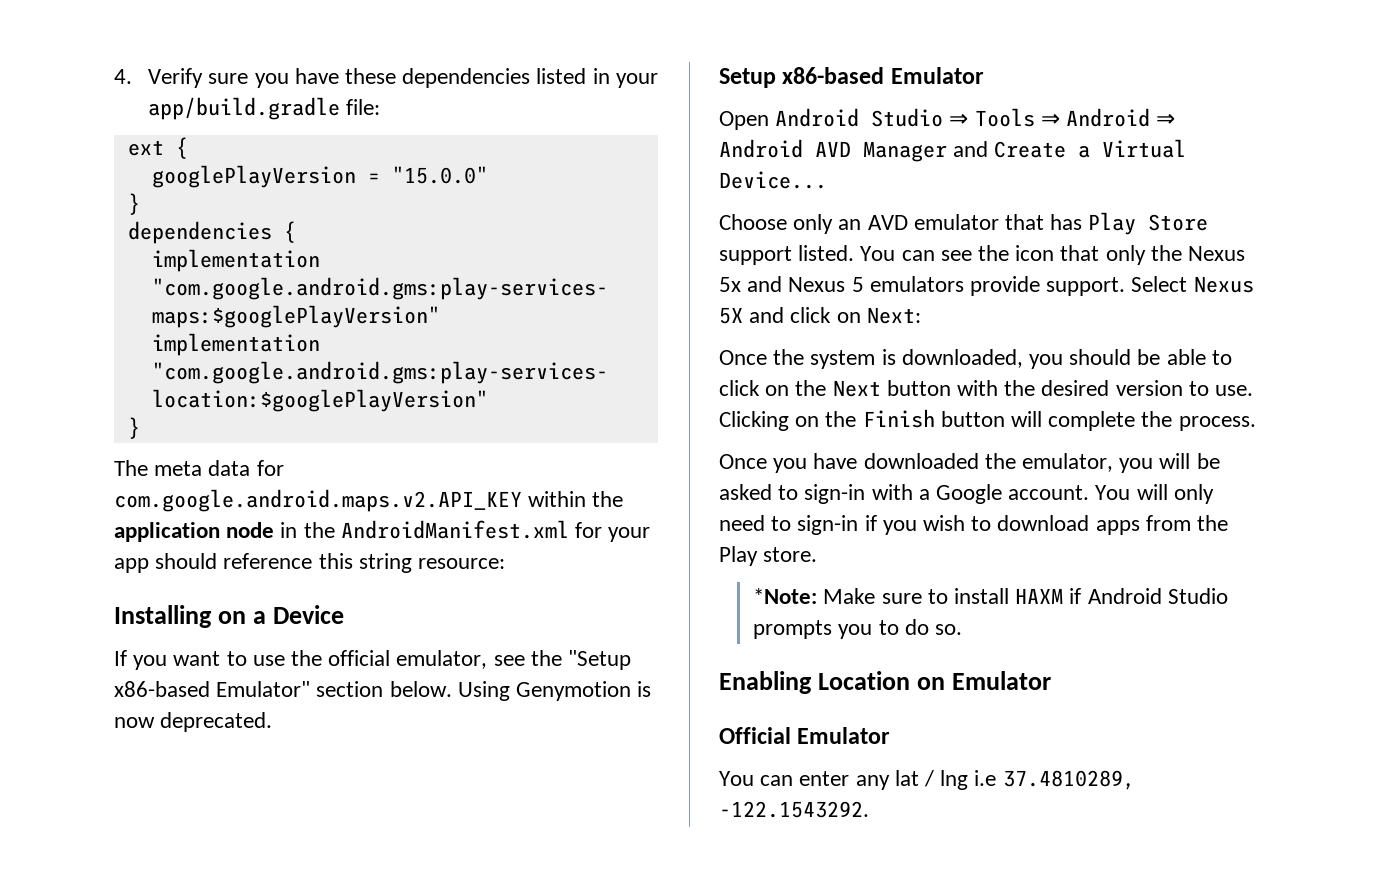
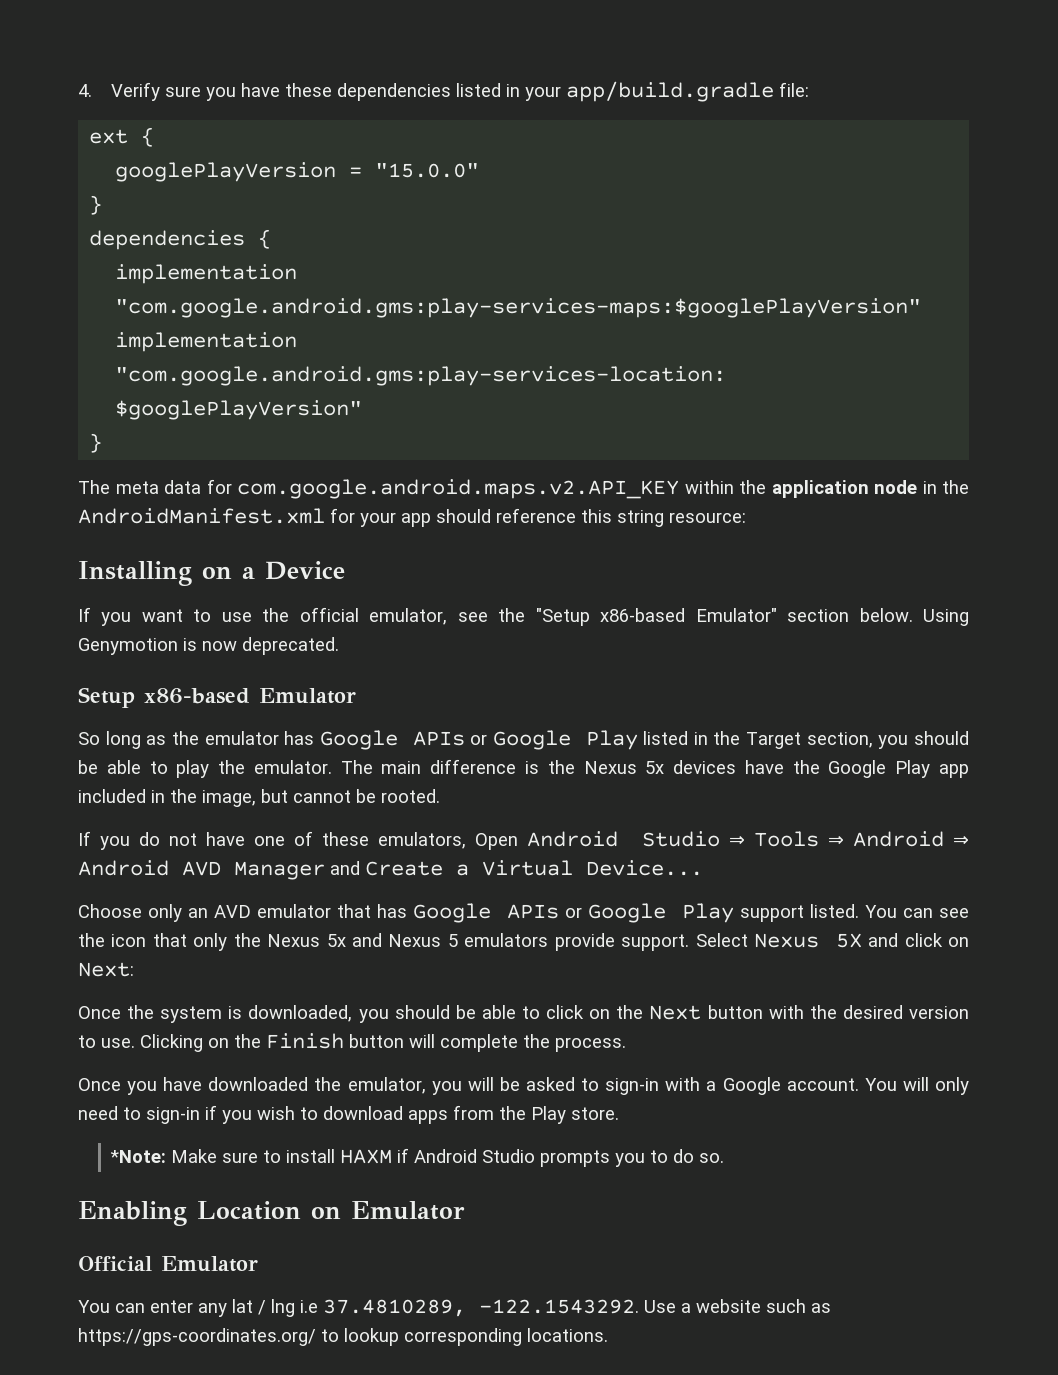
(984, 75) none -> [78,730,969,750] [78,759,970,778] [78,789,440,807] [78,831,467,850] So long as the emulator has Google APIs or Google Play listed in the Target section, you should be able to play the emulator. The main difference is the Nexus 5x devices have the Google Play app included in the image, but cannot be rooted. // If you do not have one of these emulators,
[1088,212,1209,235] Play Store -> [413,903,734,923] Google APIs or Google Play
(869, 809) none -> [644,1299,831,1313] [78,1328,608,1346] Use a website such as https://gps-coordinates.org/ to lookup corresponding locations.

